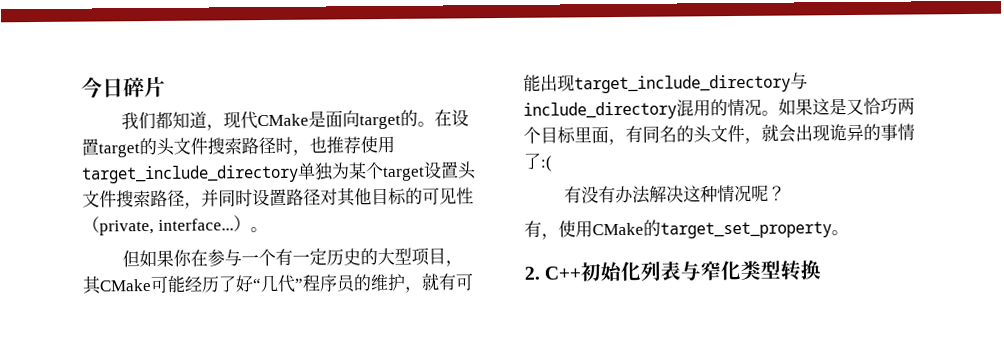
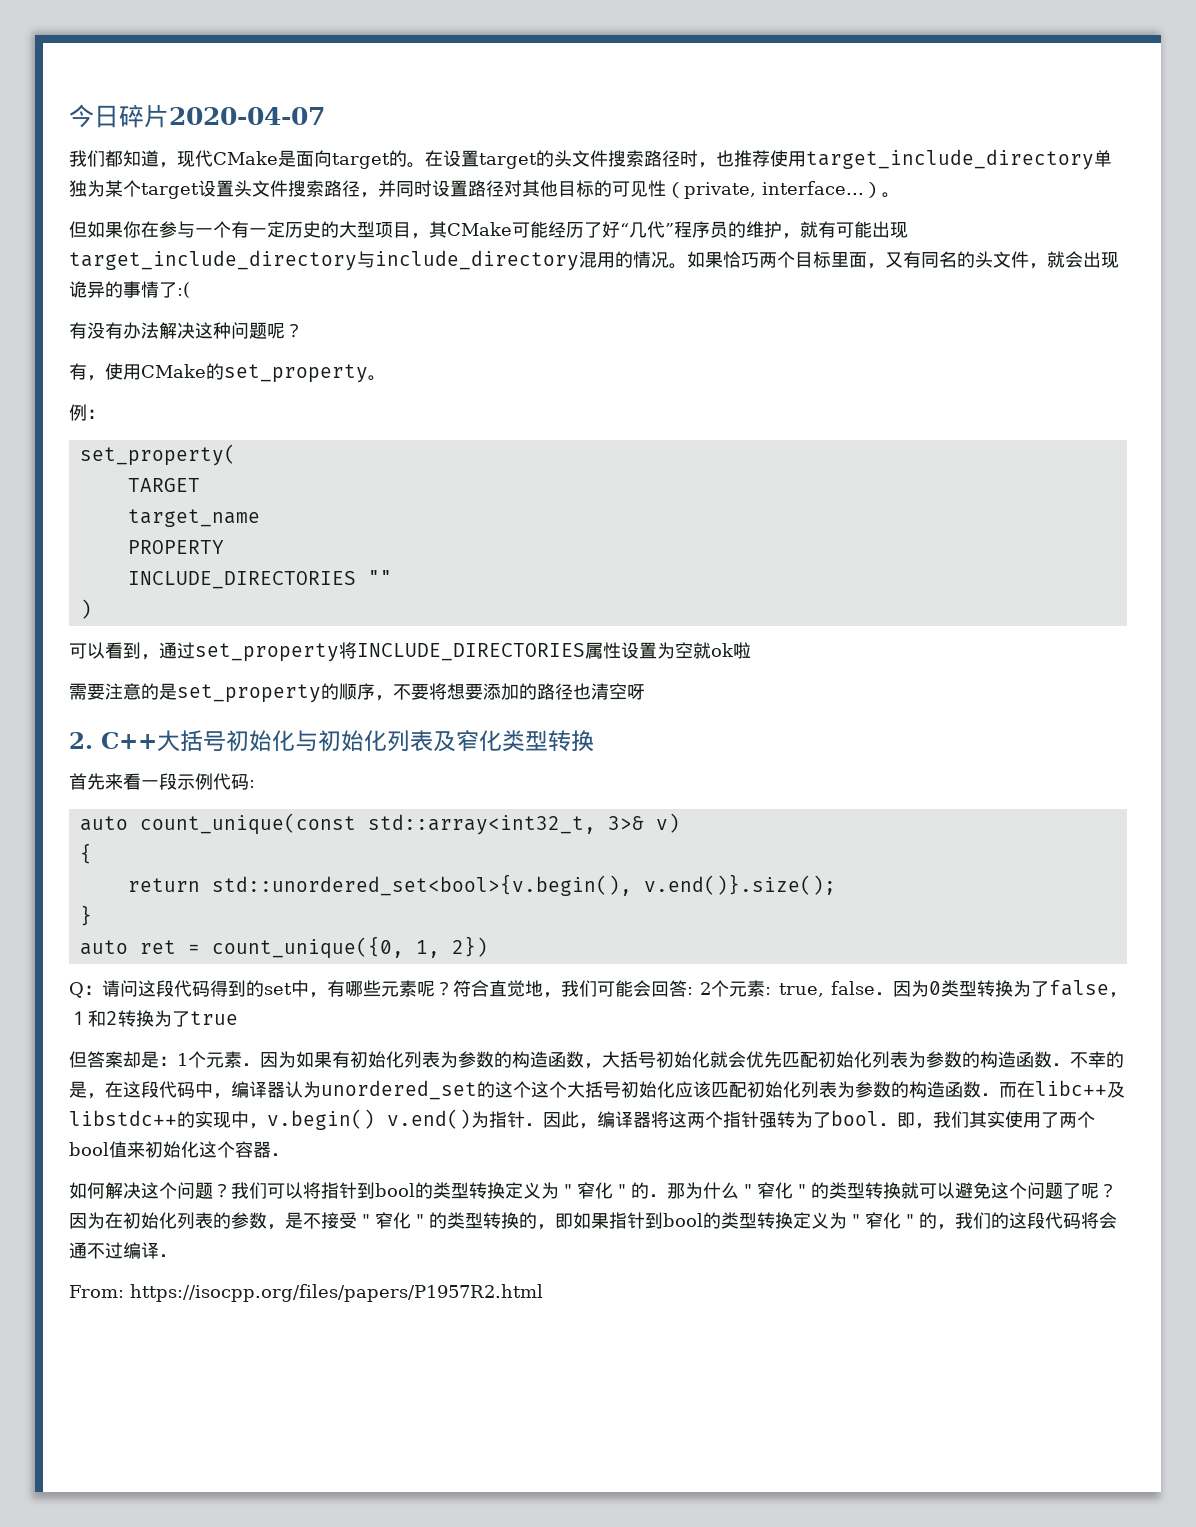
(166, 87) none -> [169,107,325,125] 2020-04-07
[812,98,864,116] 这是又 -> (723, 260) none
(626, 142) none -> [885,252,903,268] 又
[717,184,753,203] 情况 -> [231,322,267,339] 问题
[660,221,849,239] target_set_property。 -> [224,364,386,383] [69,404,105,421] [79,444,236,466] [127,478,200,492] [127,509,260,527] [127,540,224,554] [127,570,392,589] [79,599,92,619] [69,642,751,662] [69,683,645,703] set_property。 // 例： // set_property( // TARGET // target_name // PROPERTY // INCLUDE_DIRECTORIES "" // ) // 可以看到，通过set_property将INCLUDE_DIRECTORIES属性设置为空就ok啦 // 需要注意的是set_property的顺序，不要将想要添加的路径也清空呀
[580,261,702,282] 初始化列表与 -> [157,730,456,752] 大括号初始化与初始化列表及
(822, 269) none -> [69,773,255,790] [79,813,680,835] [79,843,92,864] [127,874,836,896] [79,905,92,926] [79,936,488,959] [69,980,1127,998] [69,1010,238,1027] [69,1051,1124,1069] [69,1080,1125,1100] [69,1109,1095,1130] [69,1141,289,1158] [69,1182,1117,1199] [69,1212,1117,1230] [69,1242,177,1259] [69,1284,543,1302] // 首先来看一段示例代码: // auto count_unique(const std::array<int32_t, 3>& v) // { // return std::unordered_set<bool>{v.begin(), v.end()}.size(); // } // auto ret = count_unique({0, 1, 2}) // Q：请问这段代码得到的set中，有哪些元素呢？符合直觉地，我们可能会回答: 2个元素: true, false．因为0类型转换为了false，１和2转换为了true // 但答案却是：1个元素．因为如果有初始化列表为参数的构造函数，大括号初始化就会优先匹配初始化列表为参数的构造函数．不幸的是，在这段代码中，编译器认为unordered_set的这个这个大括号初始化应该匹配初始化列表为参数的构造函数．而在libc++及libstdc++的实现中，v.begin() v.end()为指针．因此，编译器将这两个指针强转为了bool．即，我们其实使用了两个bool值来初始化这个容器． // 如何解决这个问题？我们可以将指针到bool的类型转换定义为＂窄化＂的．那为什么＂窄化＂的类型转换就可以避免这个问题了呢？因为在初始化列表的参数，是不接受＂窄化＂的类型转换的，即如果指针到bool的类型转换定义为＂窄化＂的，我们的这段代码将会通不过编译． // From: https://isocpp.org/files/papers/P1957R2.html

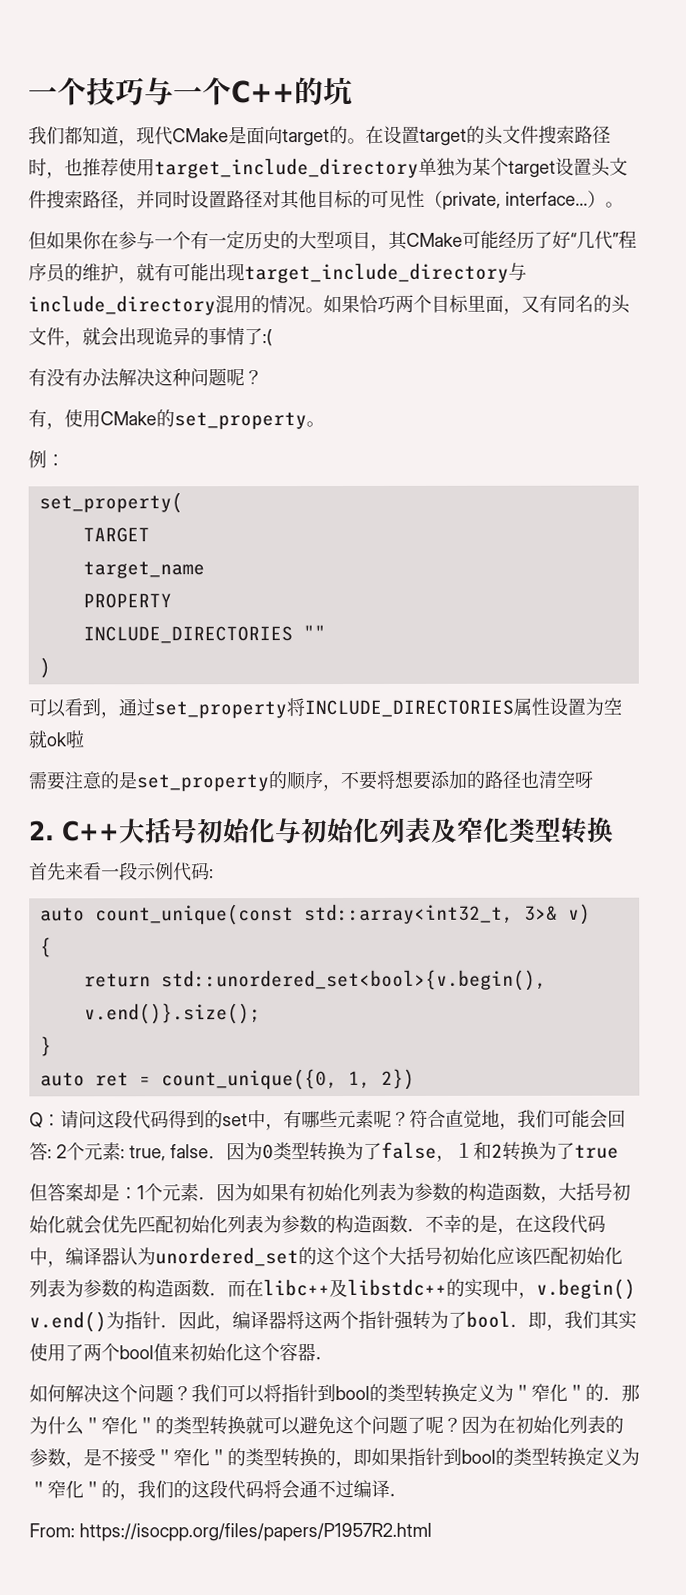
[69,104,325,128] 今日碎片2020-04-07 -> [28,76,353,106] 一个技巧与一个C++的坑

